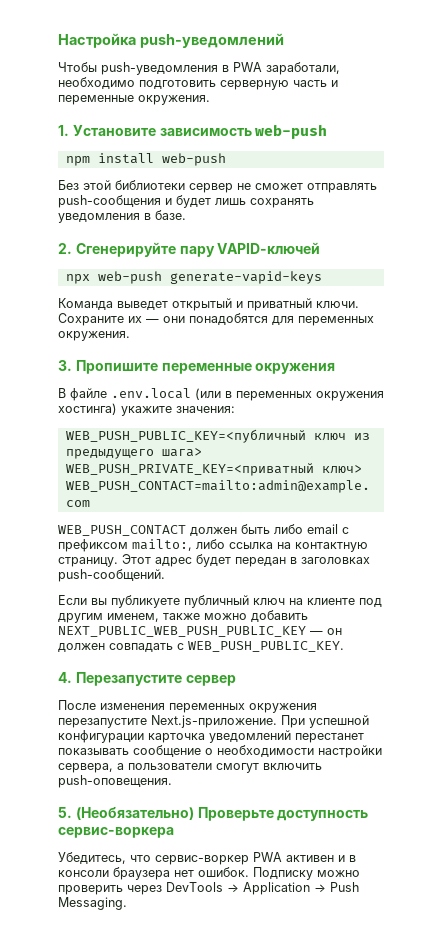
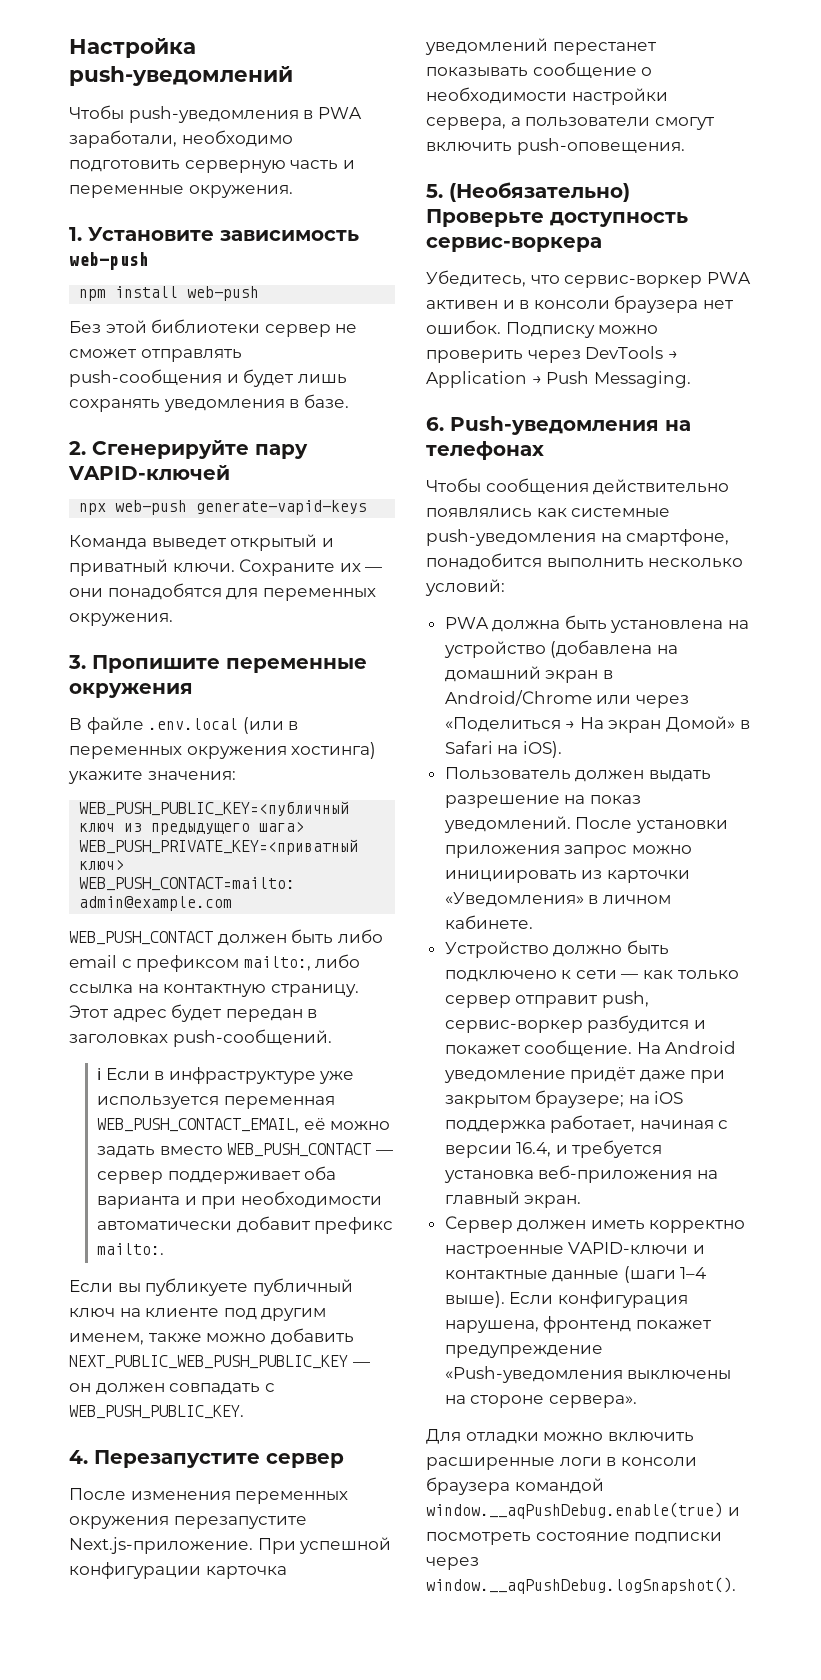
(165, 575) none -> [97,1067,355,1084] [97,1096,335,1109] [97,1118,391,1133] [97,1143,393,1158] [97,1166,337,1184] [97,1191,382,1209] [97,1216,394,1234] [97,1243,165,1255] // ℹ Если в инфраструктуре уже используется переменная WEB_PUSH_CONTACT_EMAIL, её можно задать вместо WEB_PUSH_CONTACT — сервер поддерживает оба варианта и при необходимости автоматически добавит префикс mailto:.
(127, 903) none -> [426,416,691,435] [426,441,544,460] [426,478,730,495] [426,508,671,518] [426,529,730,546] [426,553,744,570] [425,579,505,596] [444,615,750,633] [443,640,678,658] [444,666,613,683] [444,690,689,708] [444,716,750,733] [444,741,562,758] [444,767,711,782] [444,795,641,808] [443,816,728,833] [444,845,692,858] [444,870,690,883] [444,892,671,907] [444,915,533,929] [444,940,669,958] [444,970,739,982] [444,991,649,1008] [444,1015,706,1033] [444,1040,737,1056] [443,1067,726,1083] [444,1090,684,1108] [444,1115,729,1133] [444,1140,663,1158] [443,1165,718,1183] [444,1191,582,1208] [444,1216,746,1233] [444,1242,705,1258] [444,1266,707,1283] [444,1291,688,1308] [444,1316,711,1333] [444,1345,603,1358] [444,1366,732,1383] [444,1395,637,1408] [426,1429,694,1444] [426,1457,697,1470] [426,1477,604,1495] [426,1502,740,1519] [426,1532,723,1545] [426,1557,479,1570] [426,1577,736,1594] // 6. Push-уведомления на телефонах // Чтобы сообщения действительно появлялись как системные push-уведомления на смартфоне, понадобится выполнить несколько условий: // PWA должна быть установлена на устройство (добавлена на домашний экран в Android/Chrome или через «Поделиться → На экран Домой» в Safari на iOS). // Пользователь должен выдать разрешение на показ уведомлений. После установки приложения запрос можно инициировать из карточки «Уведомления» в личном кабинете. // Устройство должно быть подключено к сети — как только сервер отправит push, сервис-воркер разбудится и покажет сообщение. На Android уведомление придёт даже при закрытом браузере; на iOS поддержка работает, начиная с версии 16.4, и требуется установка веб-приложения на главный экран. // Сервер должен иметь корректно настроенные VAPID-ключи и контактные данные (шаги 1–4 выше). Если конфигурация нарушена, фронтенд покажет предупреждение «Push-уведомления выключены на стороне сервера». // Для отладки можно включить расширенные логи в консоли браузера командой window.__aqPushDebug.enable(true) и посмотреть состояние подписки через window.__aqPushDebug.logSnapshot().

